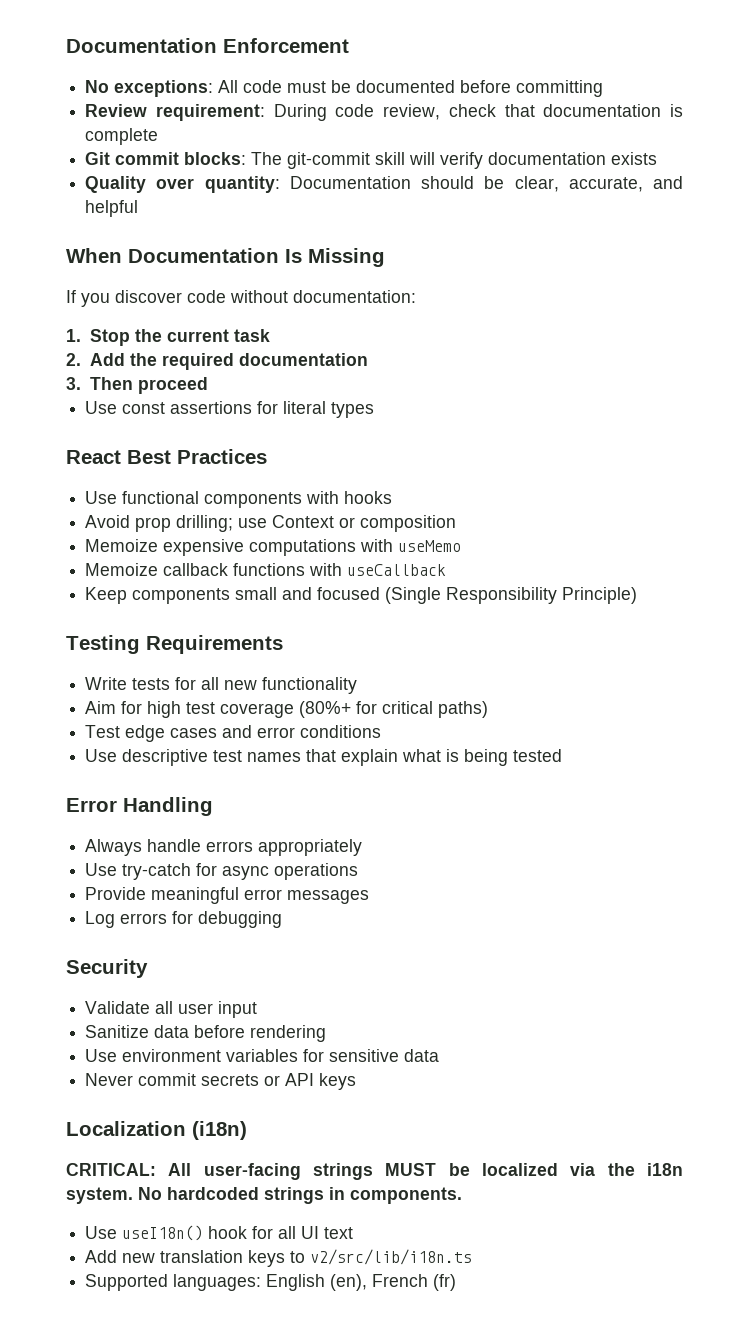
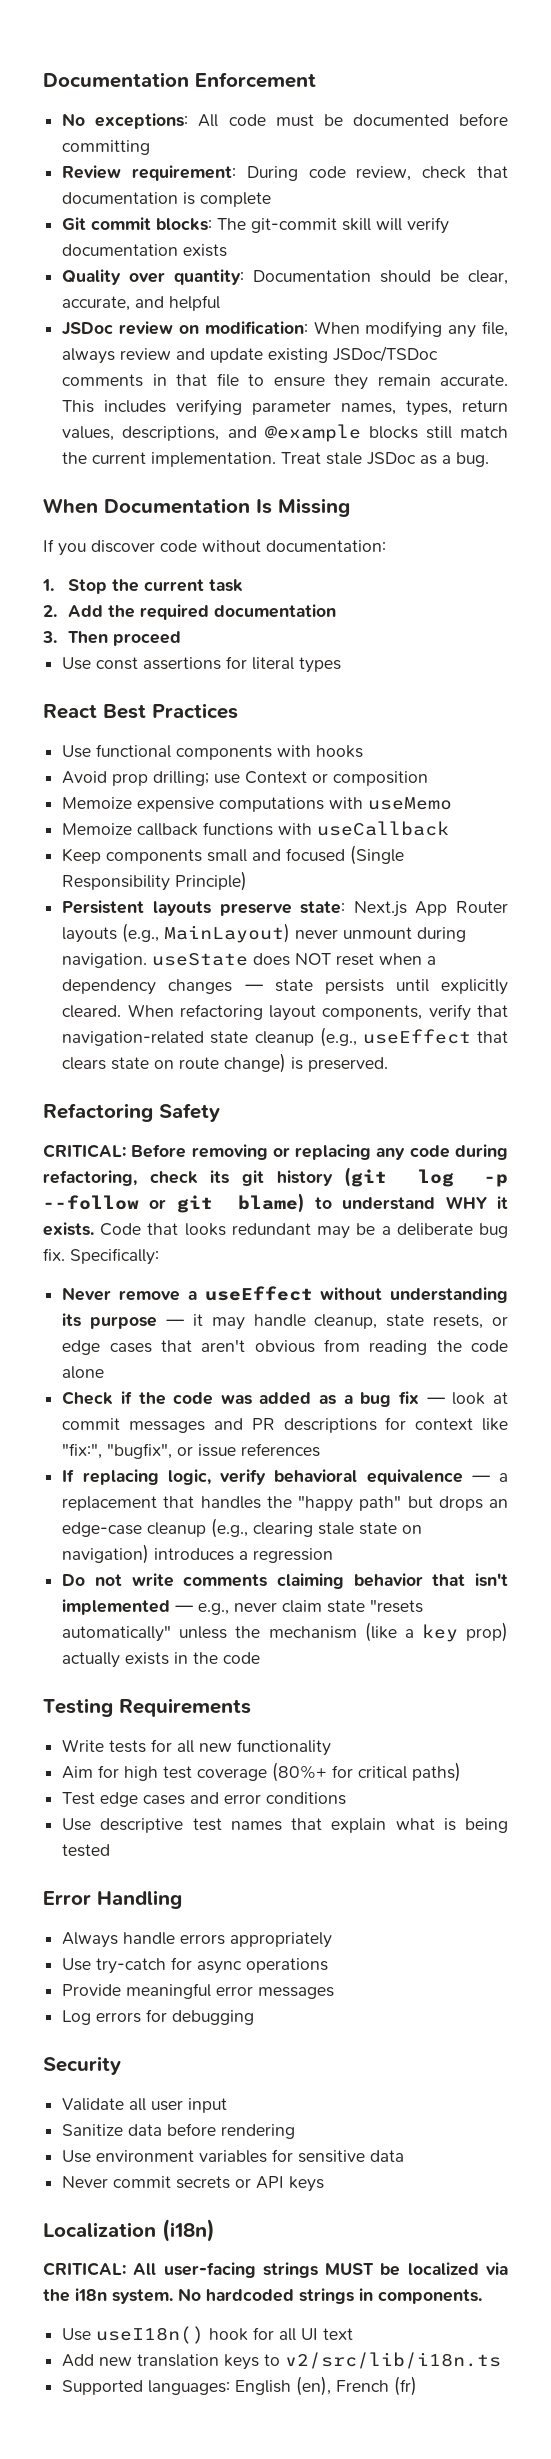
(139, 208) none -> [62,321,508,338] [62,346,439,364] [62,373,508,390] [62,399,508,416] [62,424,508,442] [62,452,490,467] // JSDoc review on modification: When modifying any file, always review and update existing JSDoc/TSDoc comments in that file to ensure they remain accurate. This includes verifying parameter names, types, return values, descriptions, and @example blocks still match the current implementation. Treat stale JSDoc as a bug.
(638, 595) none -> [62,900,508,917] [62,923,467,943] [62,953,437,968] [62,979,508,995] [62,1004,509,1021] [62,1027,508,1047] [62,1053,389,1073] [43,1103,220,1122] [43,1144,508,1160] [43,1167,508,1187] [43,1193,508,1213] [43,1222,509,1239] [43,1248,159,1265] [62,1286,508,1303] [62,1313,508,1330] [62,1339,508,1355] [62,1366,105,1379] [62,1391,508,1407] [62,1417,508,1433] [62,1443,321,1459] [62,1469,508,1485] [62,1495,508,1512] [62,1518,423,1538] [62,1544,334,1564] [62,1573,508,1589] [62,1599,424,1615] [62,1622,508,1642] [62,1652,261,1668] // Persistent layouts preserve state: Next.js App Router layouts (e.g., MainLayout) never unmount during navigation. useState does NOT reset when a dependency changes — state persists until explicitly cleared. When refactoring layout components, verify that navigation-related state cleanup (e.g., useEffect that clears state on route change) is preserved. // Refactoring Safety // CRITICAL: Before removing or replacing any code during refactoring, check its git history (git log -p --follow or git blame) to understand WHY it exists. Code that looks redundant may be a deliberate bug fix. Specifically: // Never remove a useEffect without understanding its purpose — it may handle cleanup, state resets, or edge cases that aren't obvious from reading the code alone // Check if the code was added as a bug fix — look at commit messages and PR descriptions for context like "fix:", "bugfix", or issue references // If replacing logic, verify behavioral equivalence — a replacement that handles the "happy path" but drops an edge-case cleanup (e.g., clearing stale state on navigation) introduces a regression // Do not write comments claiming behavior that isn't implemented — e.g., never claim state "resets automatically" unless the mechanism (like a key prop) actually exists in the code

